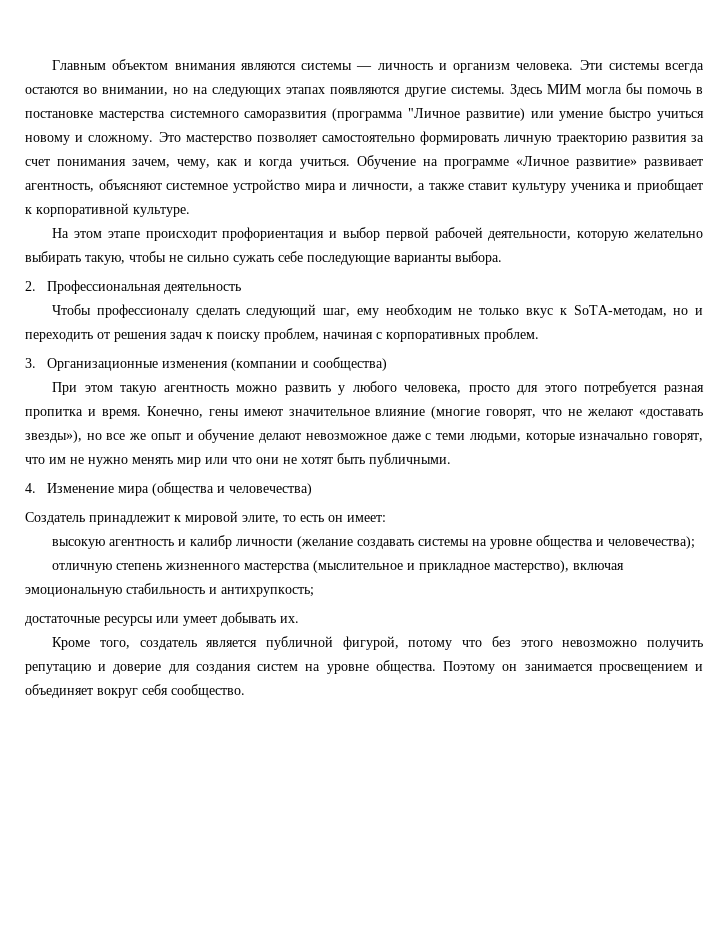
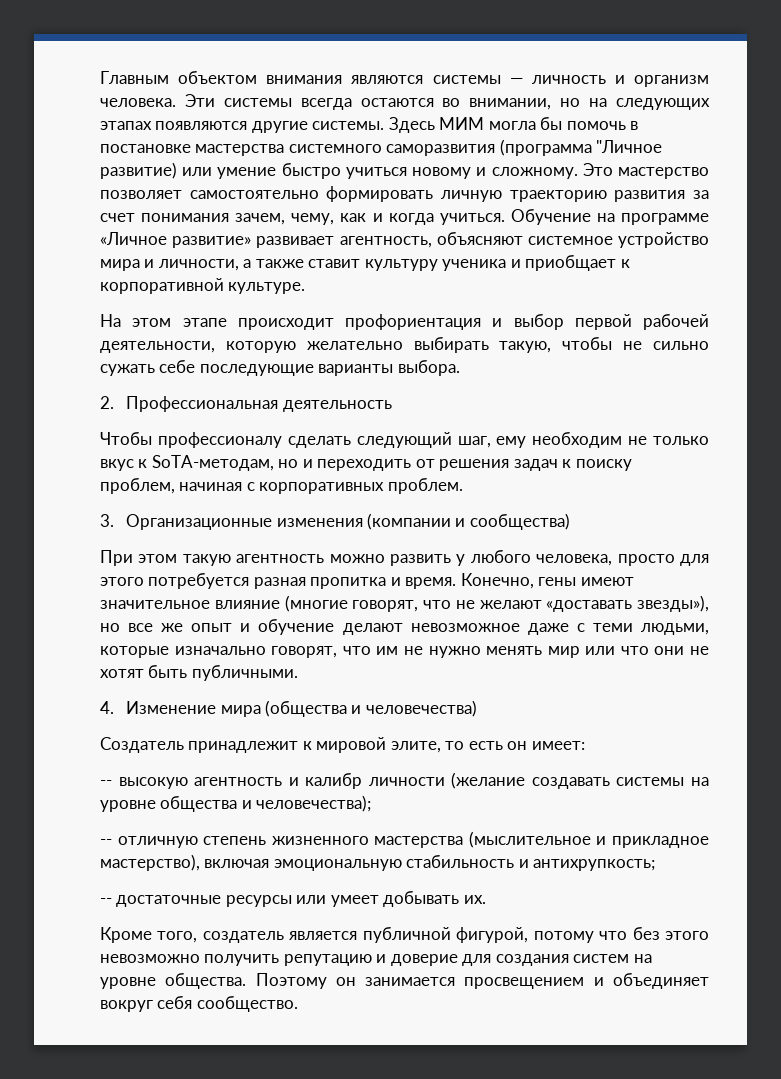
(386, 518) none -> [100,780,112,786] --
(696, 542) none -> [100,839,112,845] --
(314, 592) none -> [100,898,112,904] --

